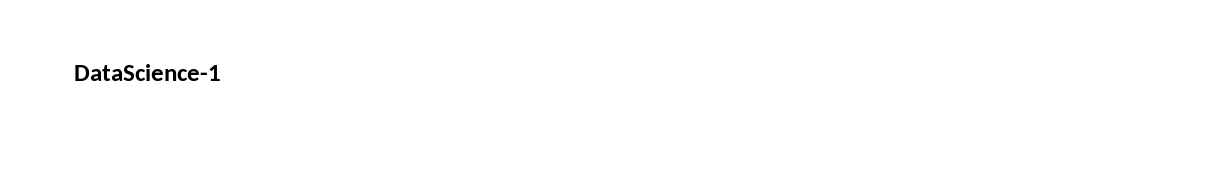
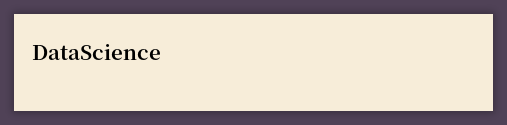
[74,64,221,81] DataScience-1 -> [32,44,161,60] DataScience

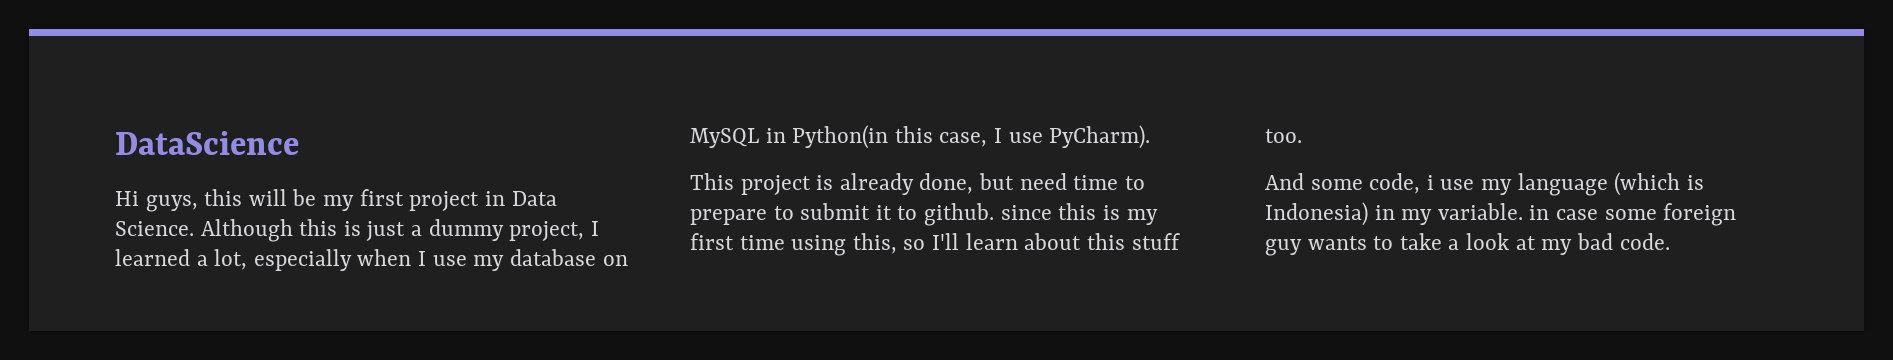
(161, 52) none -> [115,189,557,212] [115,219,599,242] [115,249,628,271] [690,125,1151,149] [690,173,1145,195] [690,203,1158,226] [690,233,1180,256] [1265,129,1302,143] [1265,172,1704,196] [1265,202,1737,226] [1265,233,1670,256] // Hi guys, this will be my first project in Data Science. Although this is just a dummy project, I learned a lot, especially when I use my database on MySQL in Python(in this case, I use PyCharm). // This project is already done, but need time to prepare to submit it to github. since this is my first time using this, so I'll learn about this stuff too. // And some code, i use my language (which is Indonesia) in my variable. in case some foreign guy wants to take a look at my bad code.

